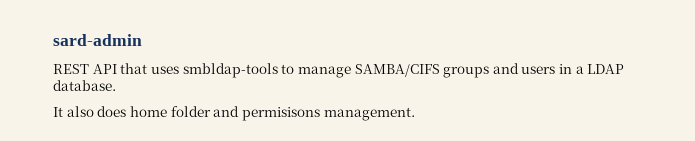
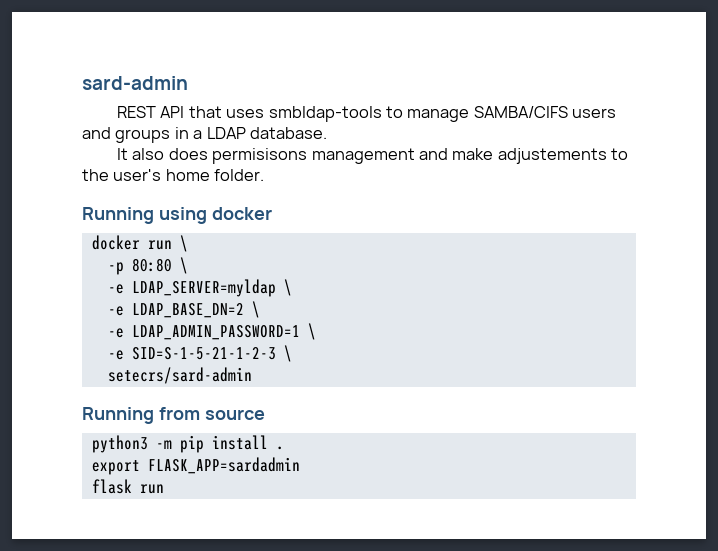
[443,63,556,78] groups and users -> [572,108,617,118] [82,127,171,143] users and groups
[129,106,415,121] home folder and permisisons management. -> [212,148,629,164] [82,169,265,181] [82,207,272,224] [91,235,188,252] [107,257,188,275] [107,279,292,297] [107,301,260,318] [107,323,316,340] [107,345,292,362] [107,367,252,384] [82,407,265,424] [91,435,284,453] [91,457,300,475] [91,479,164,494] permisisons management and make adjustements to the user's home folder. // Running using docker // docker run \ // -p 80:80 \ // -e LDAP_SERVER=myldap \ // -e LDAP_BASE_DN=2 \ // -e LDAP_ADMIN_PASSWORD=1 \ // -e SID=S-1-5-21-1-2-3 \ // setecrs/sard-admin // Running from source // python3 -m pip install . // export FLASK_APP=sardadmin // flask run

